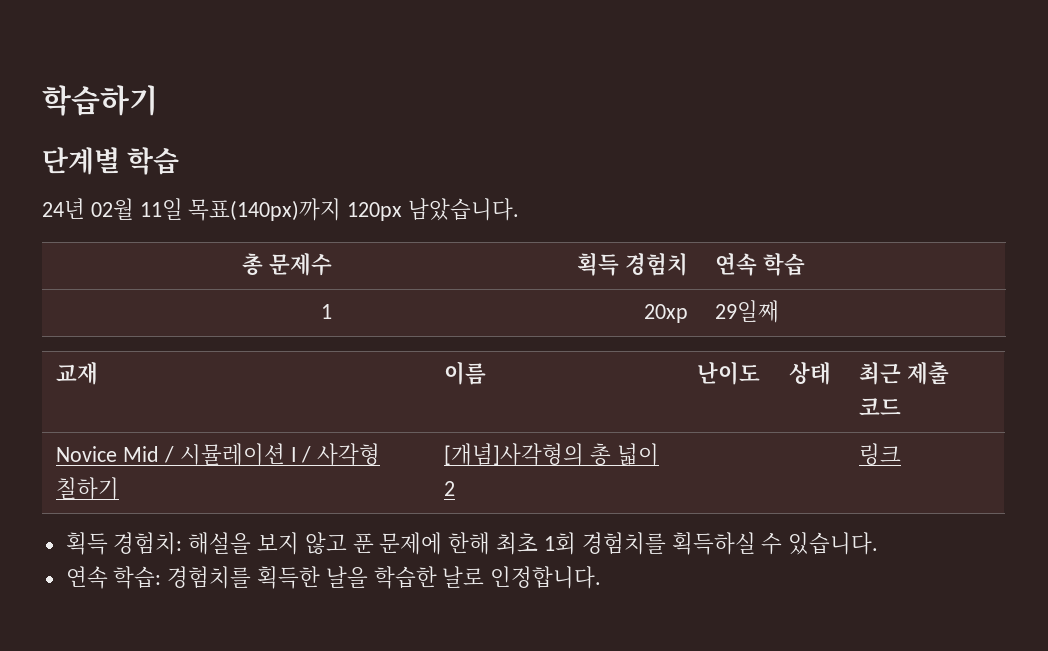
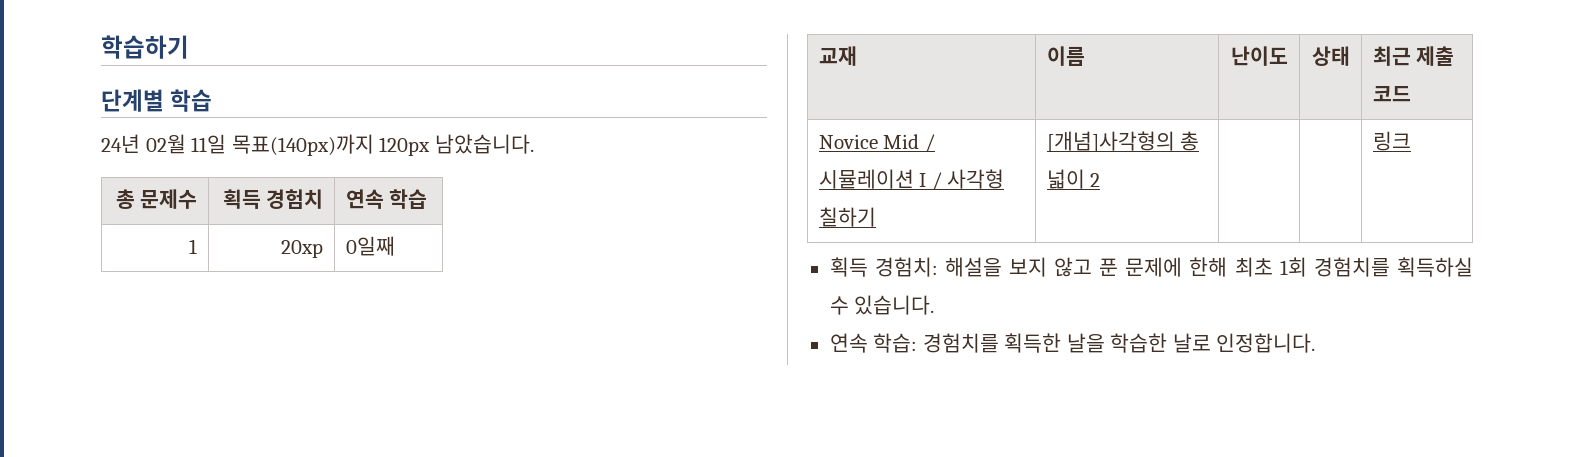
[715,300,780,323] 29일째 -> [345,236,395,256] 0일째

